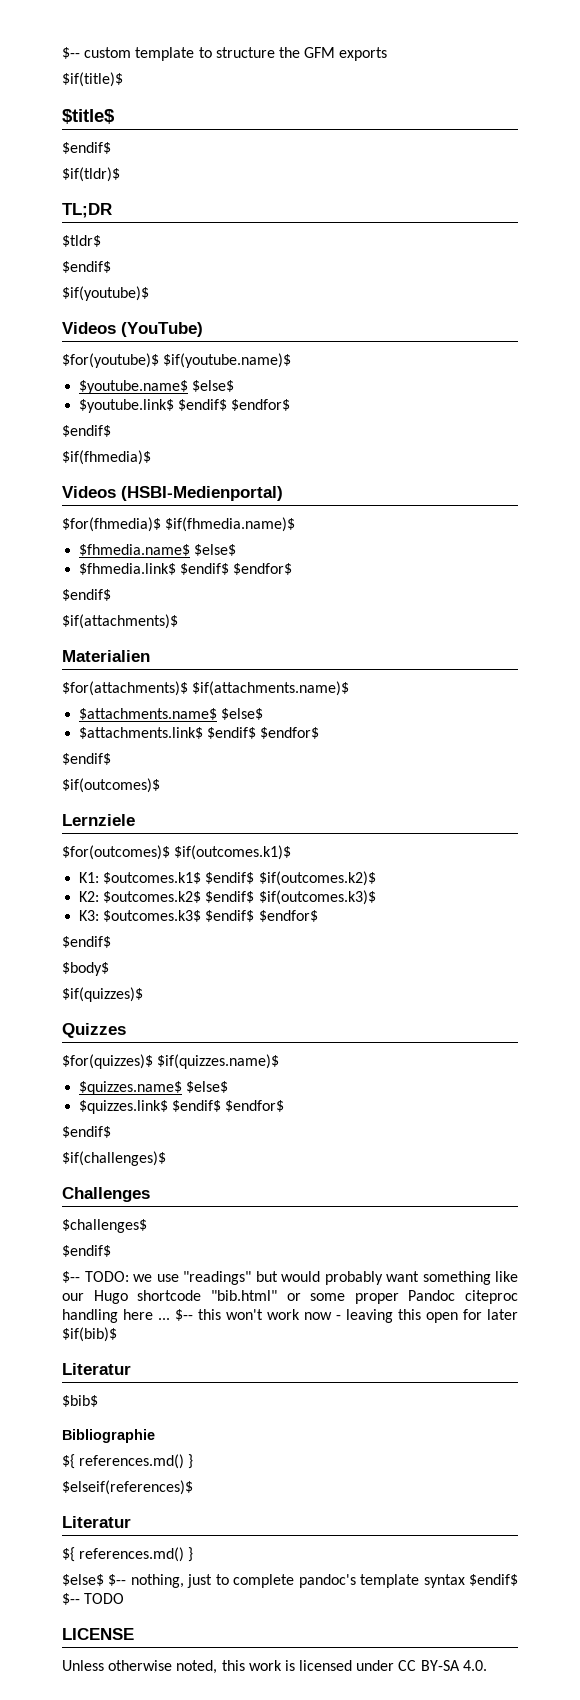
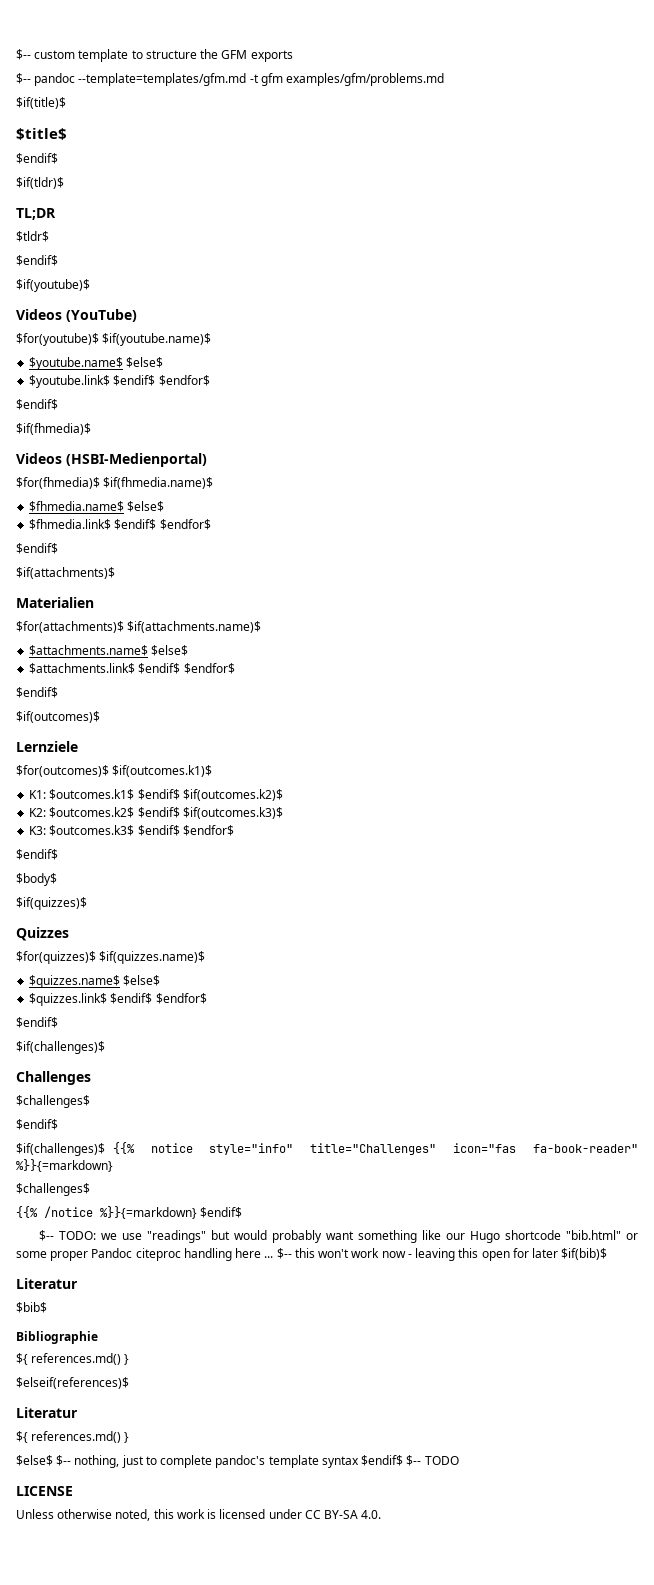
(388, 54) none -> [16,73,445,86] // $-- pandoc --template=templates/gfm.md -t gfm examples/gfm/problems.md
(111, 1251) none -> [16,1142,638,1156] [16,1159,113,1172] [16,1183,90,1196] [16,1206,243,1219] // $if(challenges)$ {{% notice style="info" title="Challenges" icon="fas fa-book-reader" %}}{=markdown} // $challenges$ // {{% /notice %}}{=markdown} $endif$

